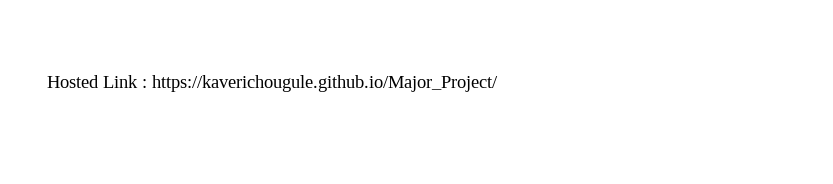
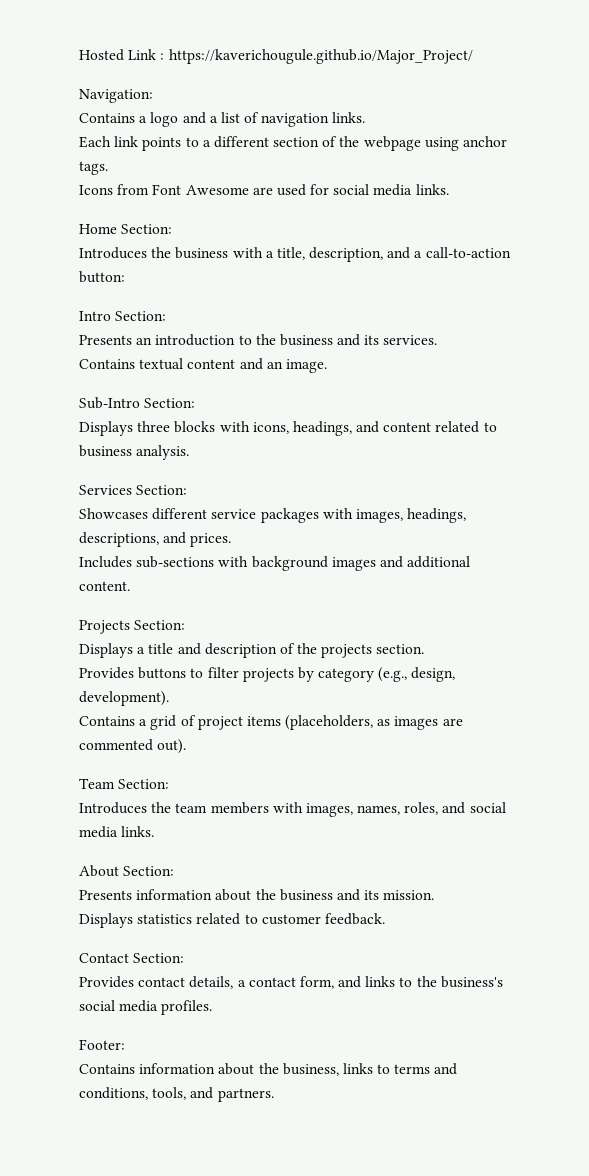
(498, 83) none -> [79,89,153,103] [79,112,366,127] [79,136,508,151] [79,161,108,175] [79,184,449,196] [79,224,173,234] [79,247,511,262] [79,271,125,283] [79,311,167,321] [79,334,438,346] [79,358,327,373] [79,397,196,409] [79,421,497,436] [79,445,190,460] [79,485,188,495] [79,508,467,523] [79,532,232,547] [79,556,471,571] [79,581,130,591] [79,620,186,634] [79,643,425,658] [79,667,456,682] [79,691,169,706] [79,715,463,730] [79,739,187,754] [79,778,170,789] [79,802,506,817] [79,826,155,838] [79,865,175,877] [79,889,435,901] [79,913,385,928] [79,953,185,963] [79,976,503,989] [79,1000,213,1015] [79,1039,125,1050] [79,1063,458,1076] [79,1087,274,1102] // Navigation: // Contains a logo and a list of navigation links. // Each link points to a different section of the webpage using anchor tags. // Icons from Font Awesome are used for social media links. // Home Section: // Introduces the business with a title, description, and a call-to-action button: // Intro Section: // Presents an introduction to the business and its services. // Contains textual content and an image. // Sub-Intro Section: // Displays three blocks with icons, headings, and content related to business analysis. // Services Section: // Showcases different service packages with images, headings, descriptions, and prices. // Includes sub-sections with background images and additional content. // Projects Section: // Displays a title and description of the projects section. // Provides buttons to filter projects by category (e.g., design, development). // Contains a grid of project items (placeholders, as images are commented out). // Team Section: // Introduces the team members with images, names, roles, and social media links. // About Section: // Presents information about the business and its mission. // Displays statistics related to customer feedback. // Contact Section: // Provides contact details, a contact form, and links to the business's social media profiles. // Footer: // Contains information about the business, links to terms and conditions, tools, and partners.

